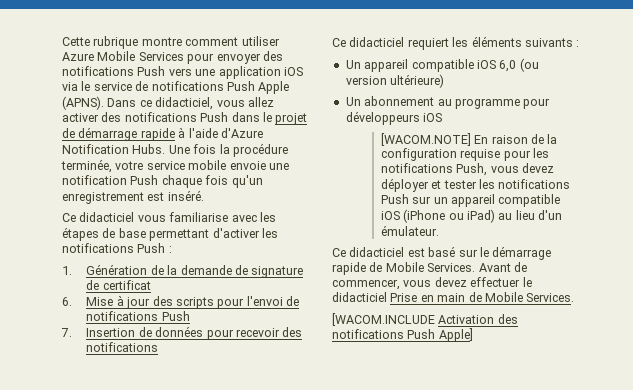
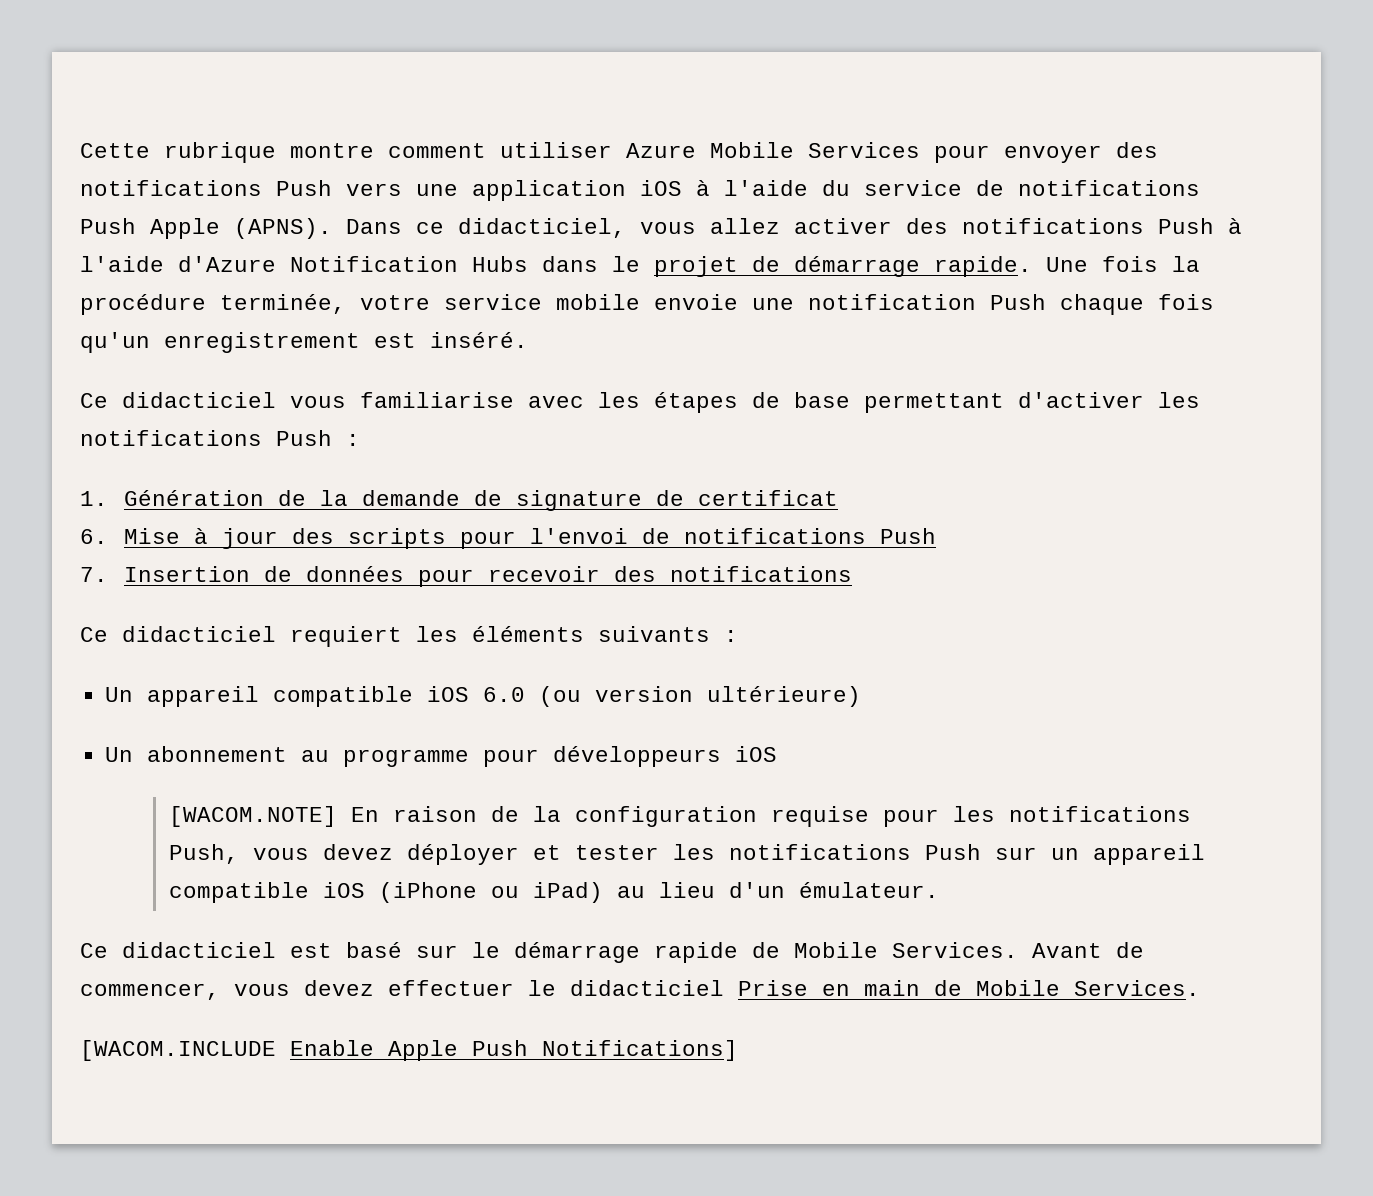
[62,81,91,91] via le -> [696,180,850,196] à l'aide du
(229, 117) none -> [1228,218,1242,234] [80,256,528,272] à l'aide d'Azure Notification Hubs
[140,127,263,141] [62,144,166,154] rapide à l'aide d'Azure Notification Hubs. -> [934,256,1032,277] rapide.
[499,60,517,72] 6,0 -> [482,687,525,702] 6.0
[438,314,518,324] [332,328,473,342] Activation des notifications Push Apple] -> [290,1040,738,1061] Enable Apple Push Notifications]

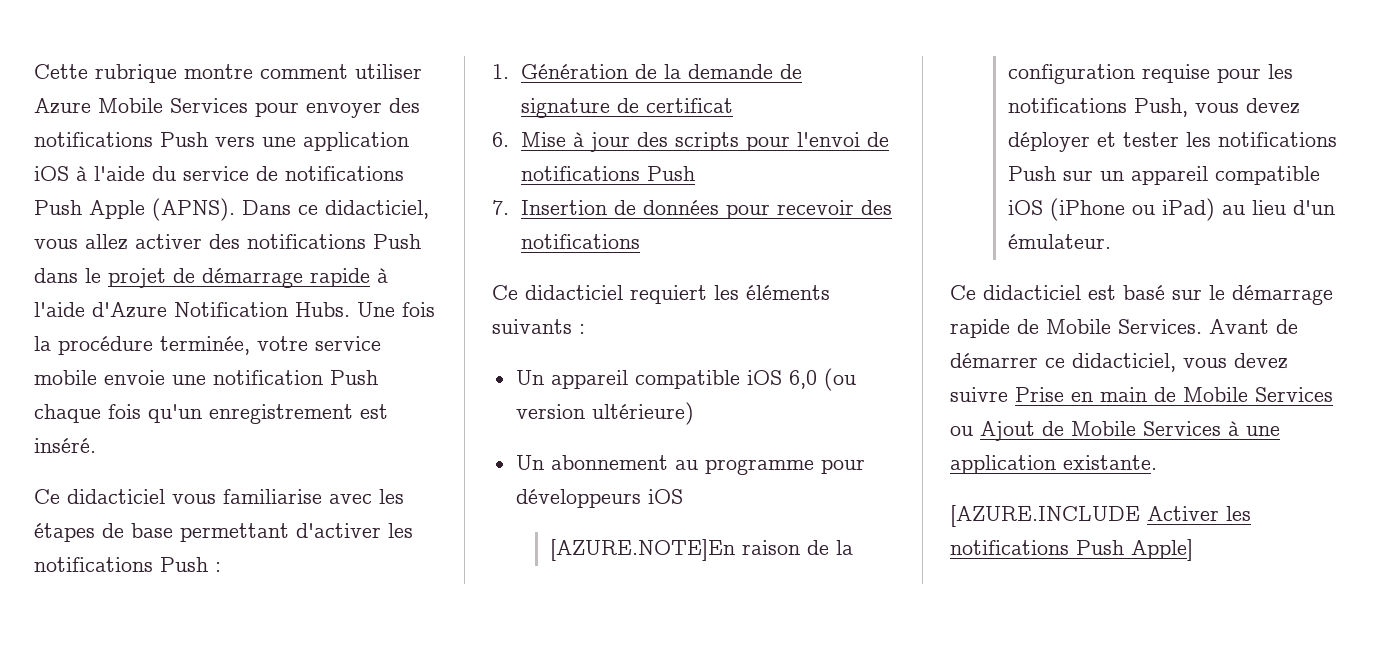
[1228,218,1242,234] [80,256,528,272] à l'aide d'Azure Notification Hubs -> (421, 241) none
[934,256,1032,277] rapide. -> [310,268,388,287] [34,302,350,318] rapide à l'aide d'Azure Notification Hubs.
[482,687,525,702] 6.0 -> [788,370,817,389] 6,0
[168,806,379,827] [WACOM.NOTE] En -> [549,539,735,561] [AZURE.NOTE]En
[80,980,724,1000] commencer, vous devez effectuer le didacticiel -> [950,353,1288,372] [950,387,1008,402] démarrer ce didacticiel, vous devez suivre
[1074,980,1200,996] [80,1040,738,1061] Services. // [WACOM.INCLUDE Enable Apple Push Notifications] -> [1255,387,1333,402] [950,421,1280,441] [950,455,1157,474] [950,505,1251,527] [950,539,1193,561] Services ou Ajout de Mobile Services à une application existante. // [AZURE.INCLUDE Activer les notifications Push Apple]

